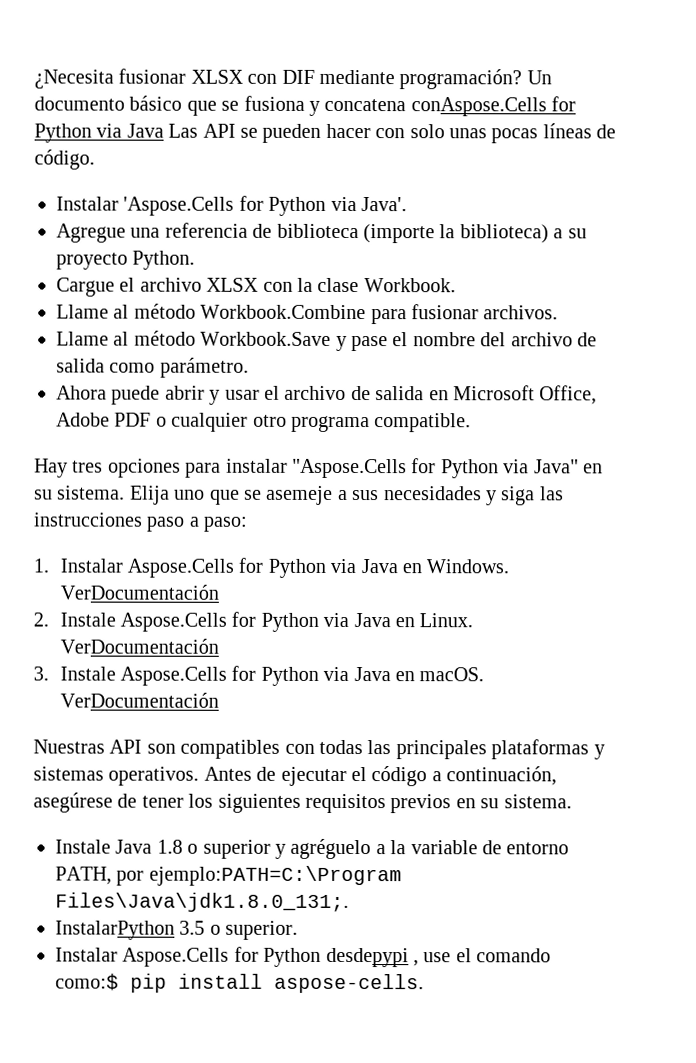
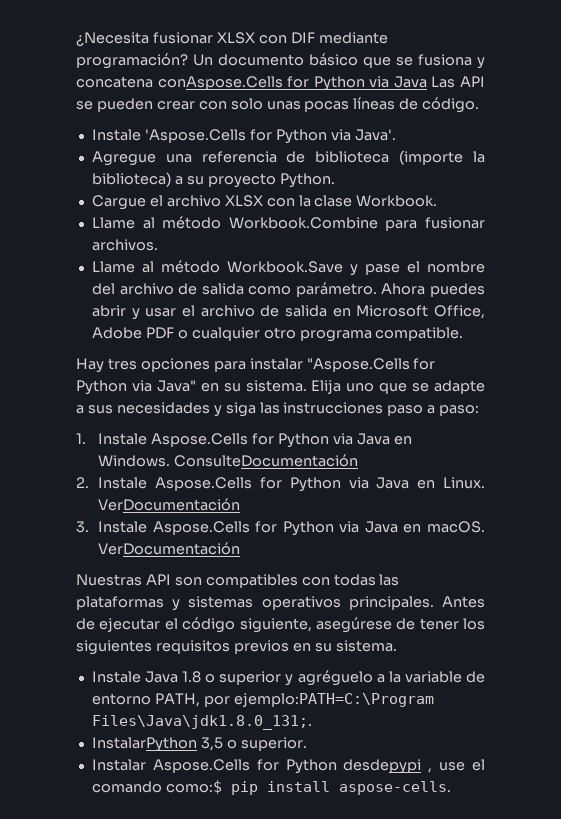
[325,123,371,139] hacer -> [156,101,195,110] crear
[56,196,119,211] Instalar -> [91,129,141,141] Instale
[56,385,161,405] // Ahora puede -> [381,283,485,297] Ahora puedes
[266,485,334,505] asemeje -> [433,380,485,394] adapte
[59,558,123,573] Instalar -> [98,433,148,445] Instale
[59,584,219,600] VerDocumentación -> [174,454,359,467] ConsulteDocumentación
[395,740,487,760] principales -> (400, 580) none
[108,766,200,786] operativos. -> [261,596,434,610] operativos principales.
[431,766,558,786] a continuación, -> [239,618,312,633] siguiente,
[179,920,206,935] 3.5 -> [200,737,223,751] 3,5

